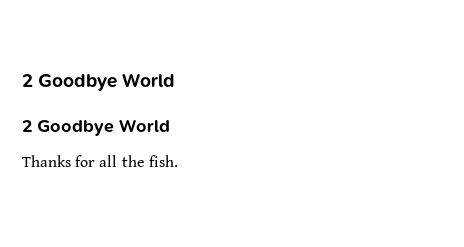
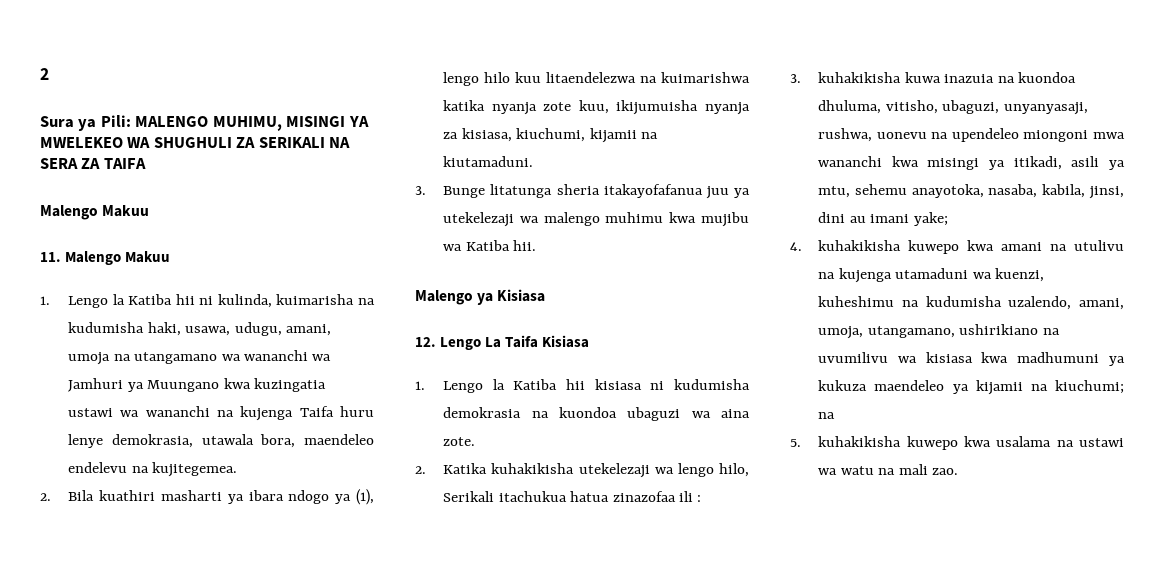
[22,73,176,91] [22,119,170,136] [22,155,178,167] 2 Goodbye World // 2 Goodbye World // Thanks for all the fish. -> [40,68,49,80] [40,115,369,131] [40,137,351,148] [40,158,146,169] [40,205,150,220] [40,251,171,265] [40,294,375,308] [68,322,331,336] [68,350,332,365] [68,378,326,392] [68,406,374,421] [68,434,375,448] [68,462,238,477] [40,489,375,505] [443,72,750,86] [443,100,750,115] [443,128,658,143] [443,156,534,167] [415,184,751,199] [443,212,749,227] [443,240,537,251] [415,289,546,305] [415,335,590,350] [415,379,750,393] [443,407,750,421] [443,437,476,446] [415,463,750,478] [443,491,702,502] [790,72,1076,83] [818,100,1088,115] [818,128,1125,142] [818,156,1125,170] [818,184,1124,199] [818,212,948,226] [790,240,1124,254] [818,268,1044,283] [818,296,1124,310] [818,324,1060,339] [818,352,1125,366] [818,380,1124,395] [818,412,836,419] [790,436,1124,450] [818,464,958,475] 2 // Sura ya Pili: MALENGO MUHIMU, MISINGI YA MWELEKEO WA SHUGHULI ZA SERIKALI NA SERA ZA TAIFA // Malengo Makuu // 11. Malengo Makuu // 1. Lengo la Katiba hii ni kulinda, kuimarisha na kudumisha haki, usawa, udugu, amani, umoja na utangamano wa wananchi wa Jamhuri ya Muungano kwa kuzingatia ustawi wa wananchi na kujenga Taifa huru lenye demokrasia, utawala bora, maendeleo endelevu na kujitegemea. // 2. Bila kuathiri masharti ya ibara ndogo ya (1), lengo hilo kuu litaendelezwa na kuimarishwa katika nyanja zote kuu, ikijumuisha nyanja za kisiasa, kiuchumi, kijamii na kiutamaduni. // 3. Bunge litatunga sheria itakayofafanua juu ya utekelezaji wa malengo muhimu kwa mujibu wa Katiba hii. // Malengo ya Kisiasa // 12. Lengo La Taifa Kisiasa // 1. Lengo la Katiba hii kisiasa ni kudumisha demokrasia na kuondoa ubaguzi wa aina zote. // 2. Katika kuhakikisha utekelezaji wa lengo hilo, Serikali itachukua hatua zinazofaa ili : // 3. kuhakikisha kuwa inazuia na kuondoa dhuluma, vitisho, ubaguzi, unyanyasaji, rushwa, uonevu na upendeleo miongoni mwa wananchi kwa misingi ya itikadi, asili ya mtu, sehemu anayotoka, nasaba, kabila, jinsi, dini au imani yake; // 4. kuhakikisha kuwepo kwa amani na utulivu na kujenga utamaduni wa kuenzi, kuheshimu na kudumisha uzalendo, amani, umoja, utangamano, ushirikiano na uvumilivu wa kisiasa kwa madhumuni ya kukuza maendeleo ya kijamii na kiuchumi; na // 5. kuhakikisha kuwepo kwa usalama na ustawi wa watu na mali zao.

